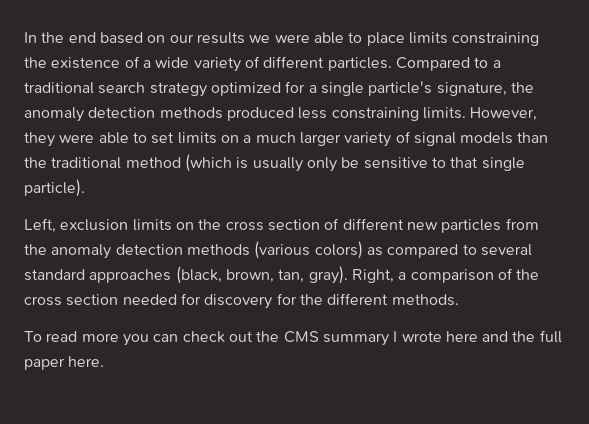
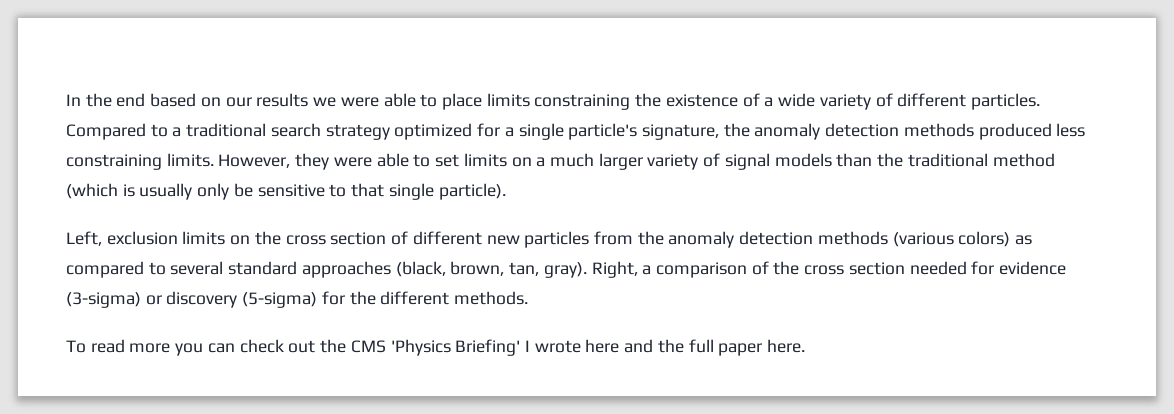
[204,294,273,309] discovery -> [999,261,1067,275] [66,291,318,308] evidence (3-sigma) or discovery (5-sigma)
[322,333,389,346] summary -> [390,339,521,356] 'Physics Briefing'

